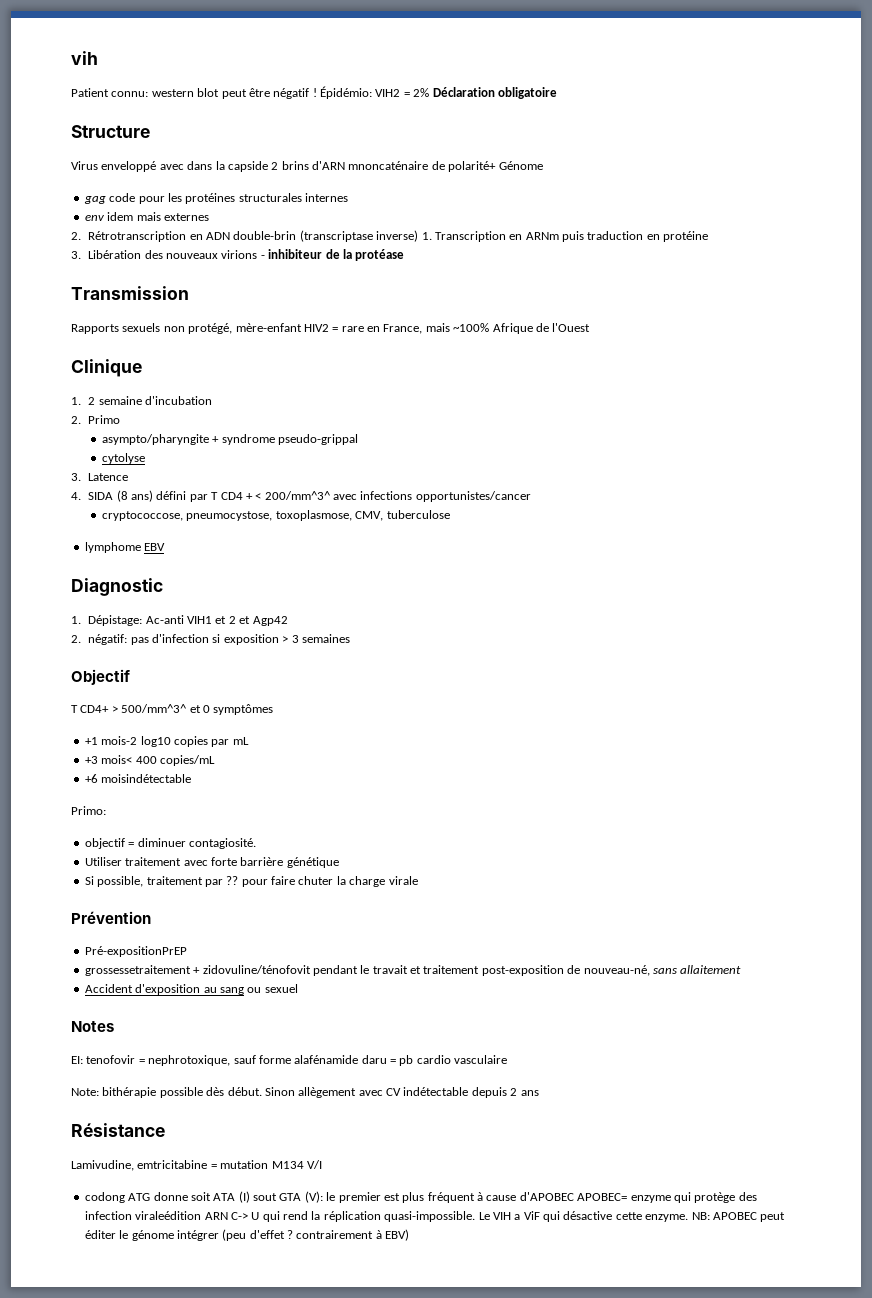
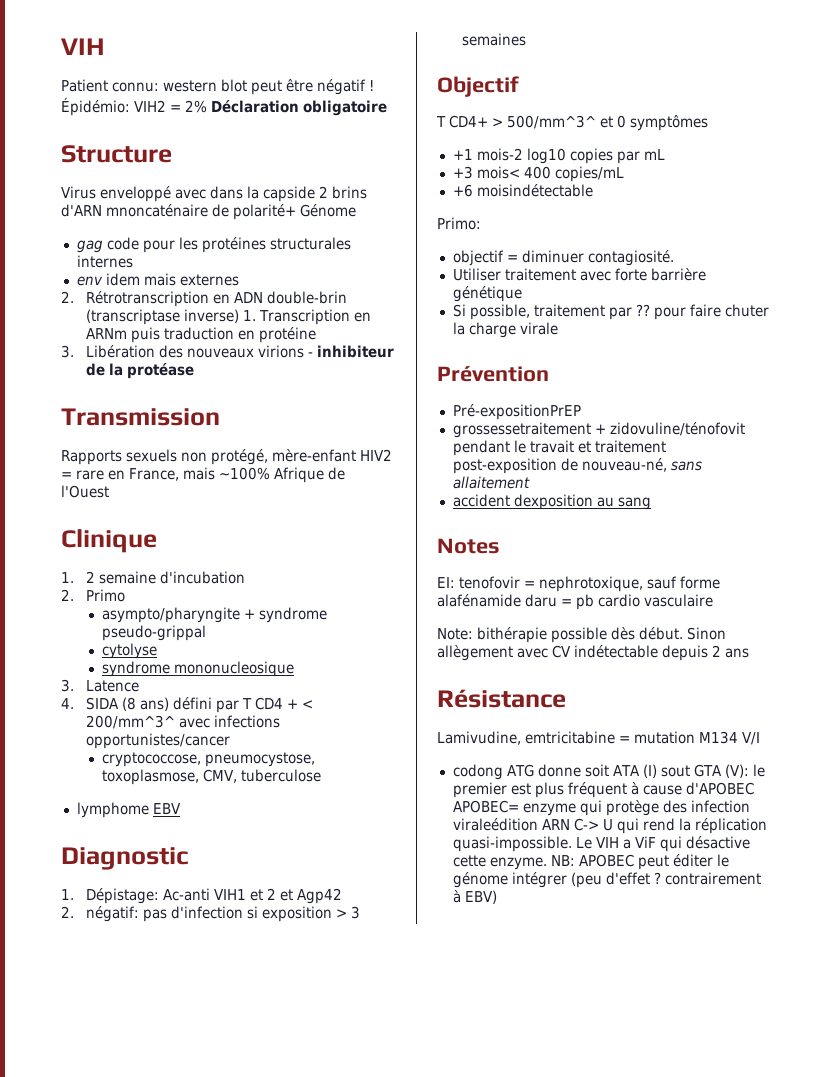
[71,51,98,65] vih -> [61,38,105,55] VIH
(146, 458) none -> [101,661,294,677] // syndrome mononucleosique
[84,984,201,995] Accident d'exposition -> [452,494,593,510] accident dexposition
[247,984,298,993] ou sexuel -> (651, 503) none

